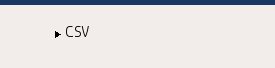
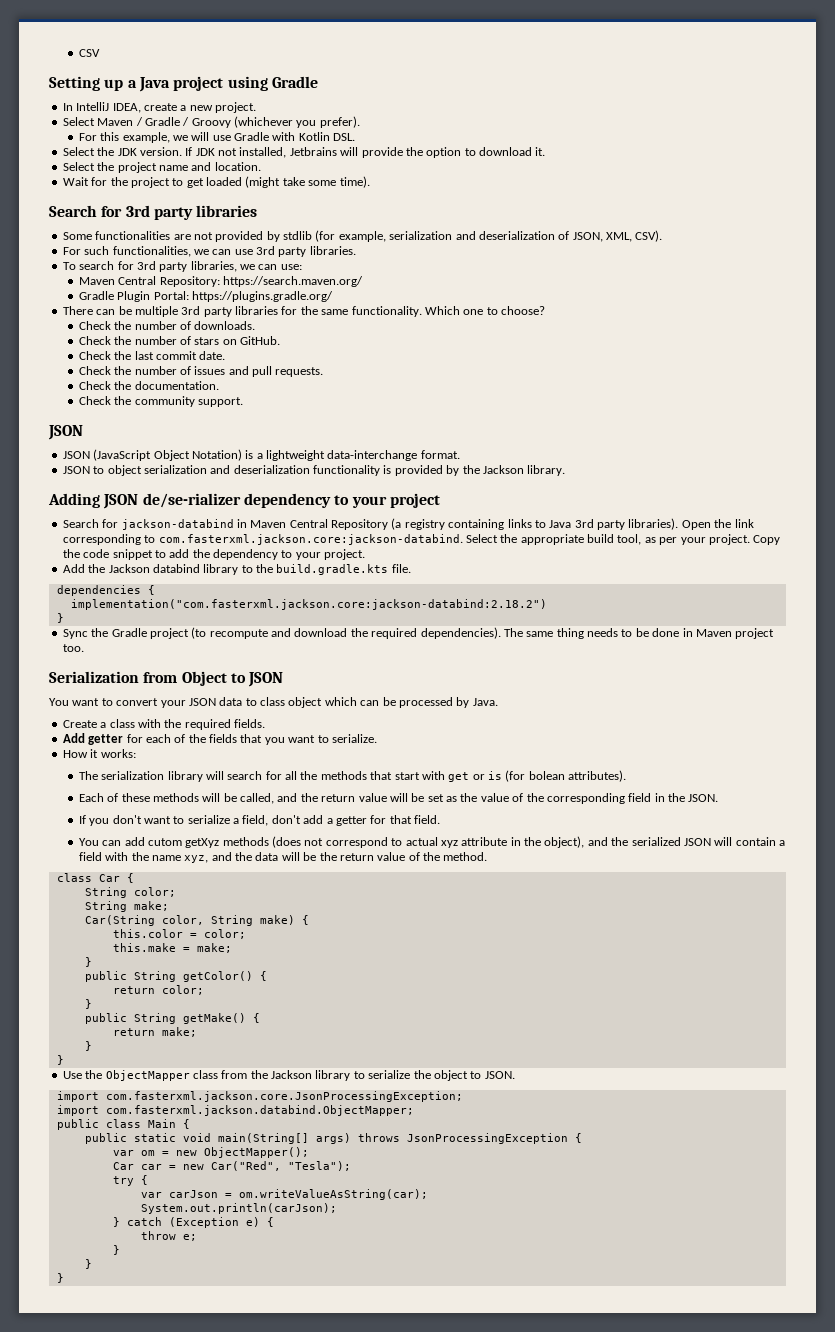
(90, 31) none -> [49,76,318,92] [62,102,256,113] [62,116,360,128] [78,132,356,143] [62,147,546,158] [62,162,261,173] [62,176,370,188] [49,205,258,220] [62,230,663,242] [62,246,356,257] [62,261,302,272] [78,276,363,287] [78,291,333,302] [62,306,545,317] [78,321,256,330] [78,336,281,345] [78,351,226,360] [78,366,324,377] [78,381,219,390] [78,396,243,407] [48,425,83,440] [62,449,460,461] [62,465,566,476] [48,493,440,509] [62,518,754,530] [62,534,781,545] [62,549,366,560] [62,564,411,575] [56,585,155,596] [70,599,547,610] [56,613,64,623] [62,627,775,639] [62,644,84,652] [49,671,284,687] [49,697,498,708] [62,719,265,730] [62,733,377,745] [62,749,136,758] [78,770,627,782] [78,793,719,804] [78,815,441,826] [78,836,786,848] [78,852,488,863] [56,873,134,883] [84,887,176,898] [84,901,169,912] [84,915,309,926] [112,929,246,939] [112,943,232,953] [84,957,92,967] [84,971,267,982] [112,985,204,995] [84,999,92,1009] [84,1013,260,1024] [112,1027,197,1037] [84,1041,92,1051] [56,1055,64,1065] [62,1070,515,1081] [56,1091,463,1102] [56,1105,414,1116] [56,1119,190,1130] [84,1133,582,1144] [112,1147,309,1158] [112,1161,351,1171] [112,1175,148,1186] [140,1189,428,1200] [140,1203,337,1214] [112,1217,274,1228] [140,1231,197,1241] [112,1245,120,1255] [84,1259,92,1269] [56,1273,64,1283] // Setting up a Java project using Gradle // In IntelliJ IDEA, create a new project. // Select Maven / Gradle / Groovy (whichever you prefer). // For this example, we will use Gradle with Kotlin DSL. // Select the JDK version. If JDK not installed, Jetbrains will provide the option to download it. // Select the project name and location. // Wait for the project to get loaded (might take some time). // Search for 3rd party libraries // Some functionalities are not provided by stdlib (for example, serialization and deserialization of JSON, XML, CSV). // For such functionalities, we can use 3rd party libraries. // To search for 3rd party libraries, we can use: // Maven Central Repository: https://search.maven.org/ // Gradle Plugin Portal: https://plugins.gradle.org/ // There can be multiple 3rd party libraries for the same functionality. Which one to choose? // Check the number of downloads. // Check the number of stars on GitHub. // Check the last commit date. // Check the number of issues and pull requests. // Check the documentation. // Check the community support. // JSON // JSON (JavaScript Object Notation) is a lightweight data-interchange format. // JSON to object serialization and deserialization functionality is provided by the Jackson library. // Adding JSON de/se-rializer dependency to your project // Search for jackson-databind in Maven Central Repository (a registry containing links to Java 3rd party libraries). Open the link corresponding to com.fasterxml.jackson.core:jackson-databind. Select the appropriate build tool, as per your project. Copy the code snippet to add the dependency to your project. // Add the Jackson databind library to the build.gradle.kts file. // dependencies { // implementation("com.fasterxml.jackson.core:jackson-databind:2.18.2") // } // Sync the Gradle project (to recompute and download the required dependencies). The same thing needs to be done in Maven project too. // Serialization from Object to JSON // You want to convert your JSON data to class object which can be processed by Java. // Create a class with the required fields. // Add getter for each of the fields that you want to serialize. // How it works: // The serialization library will search for all the methods that start with get or is (for bolean attributes). // Each of these methods will be called, and the return value will be set as the value of the corresponding field in the JSON. // If you don't want to serialize a field, don't add a getter for that field. // You can add cutom getXyz methods (does not correspond to actual xyz attribute in the object), and the serialized JSON will contain a field with the name xyz, and the data will be the return value of the method. // class Car { // String color; // String make; // Car(String color, String make) { // this.color = color; // this.make = make; // } // public String getColor() { // return color; // } // public String getMake() { // return make; // } // } // Use the ObjectMapper class from the Jackson library to serialize the object to JSON. // import com.fasterxml.jackson.core.JsonProcessingException; // import com.fasterxml.jackson.databind.ObjectMapper; // public class Main { // public static void main(String[] args) throws JsonProcessingException { // var om = new ObjectMapper(); // Car car = new Car("Red", "Tesla"); // try { // var carJson = om.writeValueAsString(car); // System.out.println(carJson); // } catch (Exception e) { // throw e; // } // } // }

